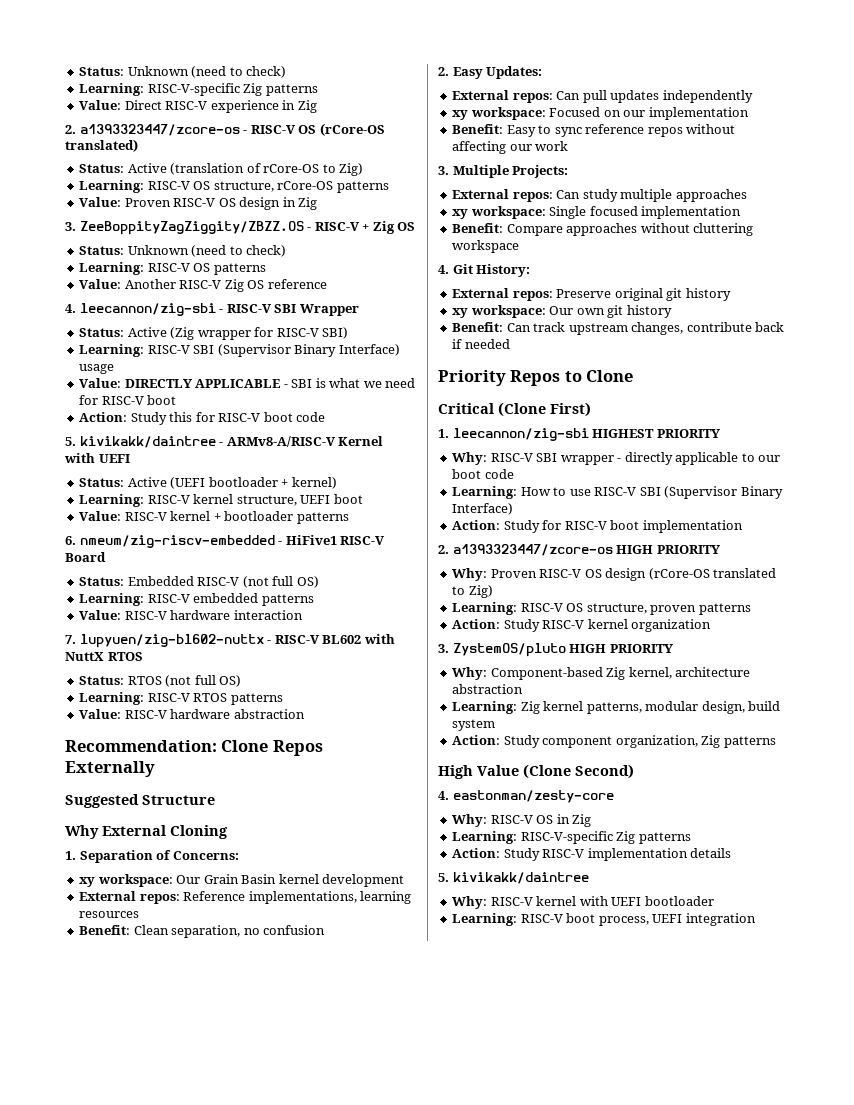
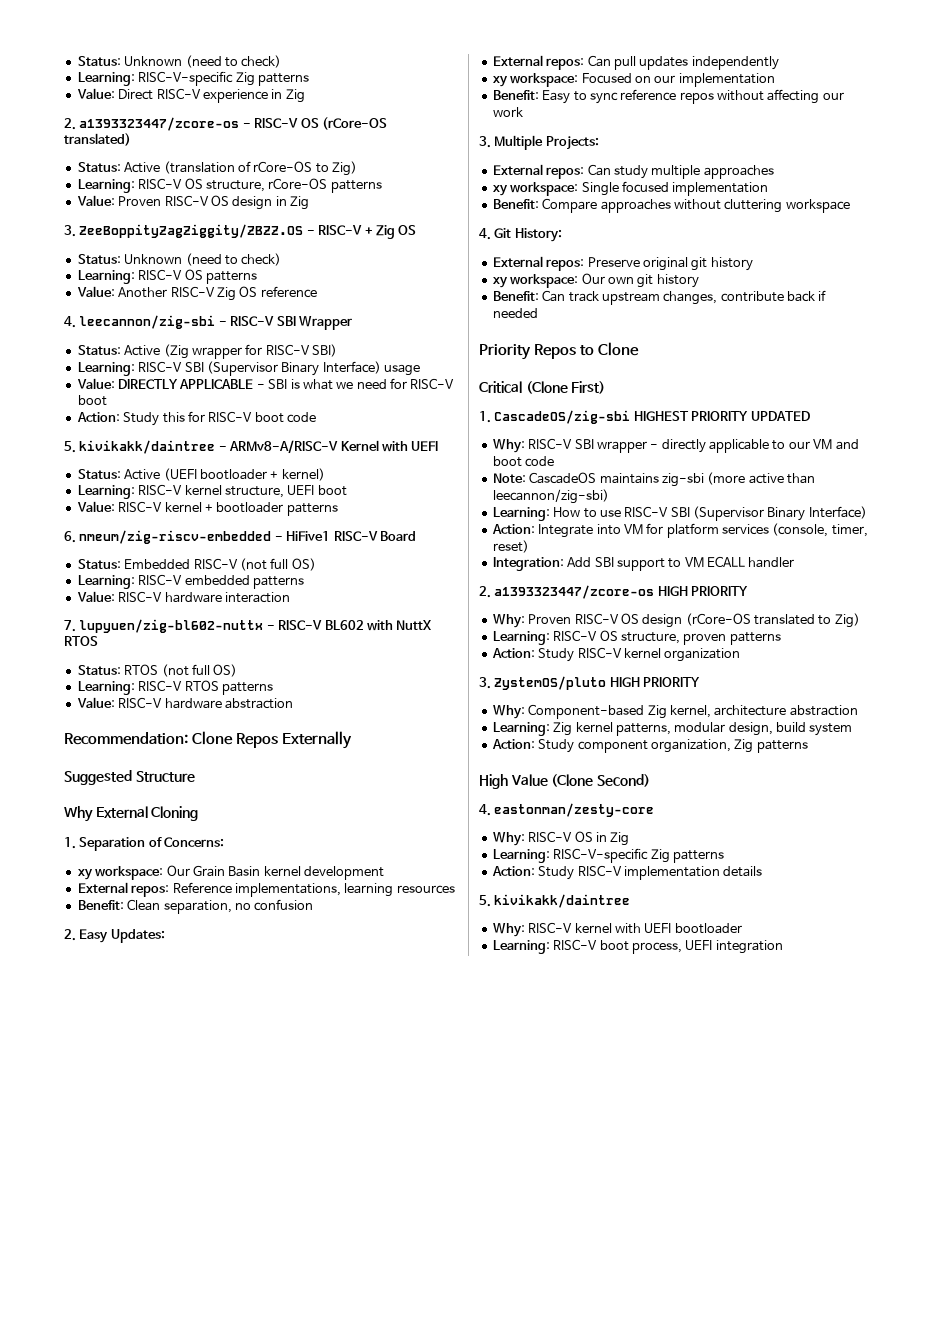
[452,428,589,441] leecannon/zig-sbi -> [494,410,631,424] CascadeOS/zig-sbi
(721, 433) none -> [750,411,810,421] UPDATED
[452,469,514,479] boot code -> [813,439,859,450] [492,456,555,467] [492,472,815,487] [492,489,609,504] VM and boot code // Note: CascadeOS maintains zig-sbi (more active than leecannon/zig-sbi)
[503,520,743,533] Study for RISC-V boot implementation -> [538,523,868,538] [492,540,529,553] [492,556,795,571] Integrate into VM for platform services (console, timer, reset) // Integration: Add SBI support to VM ECALL handler

